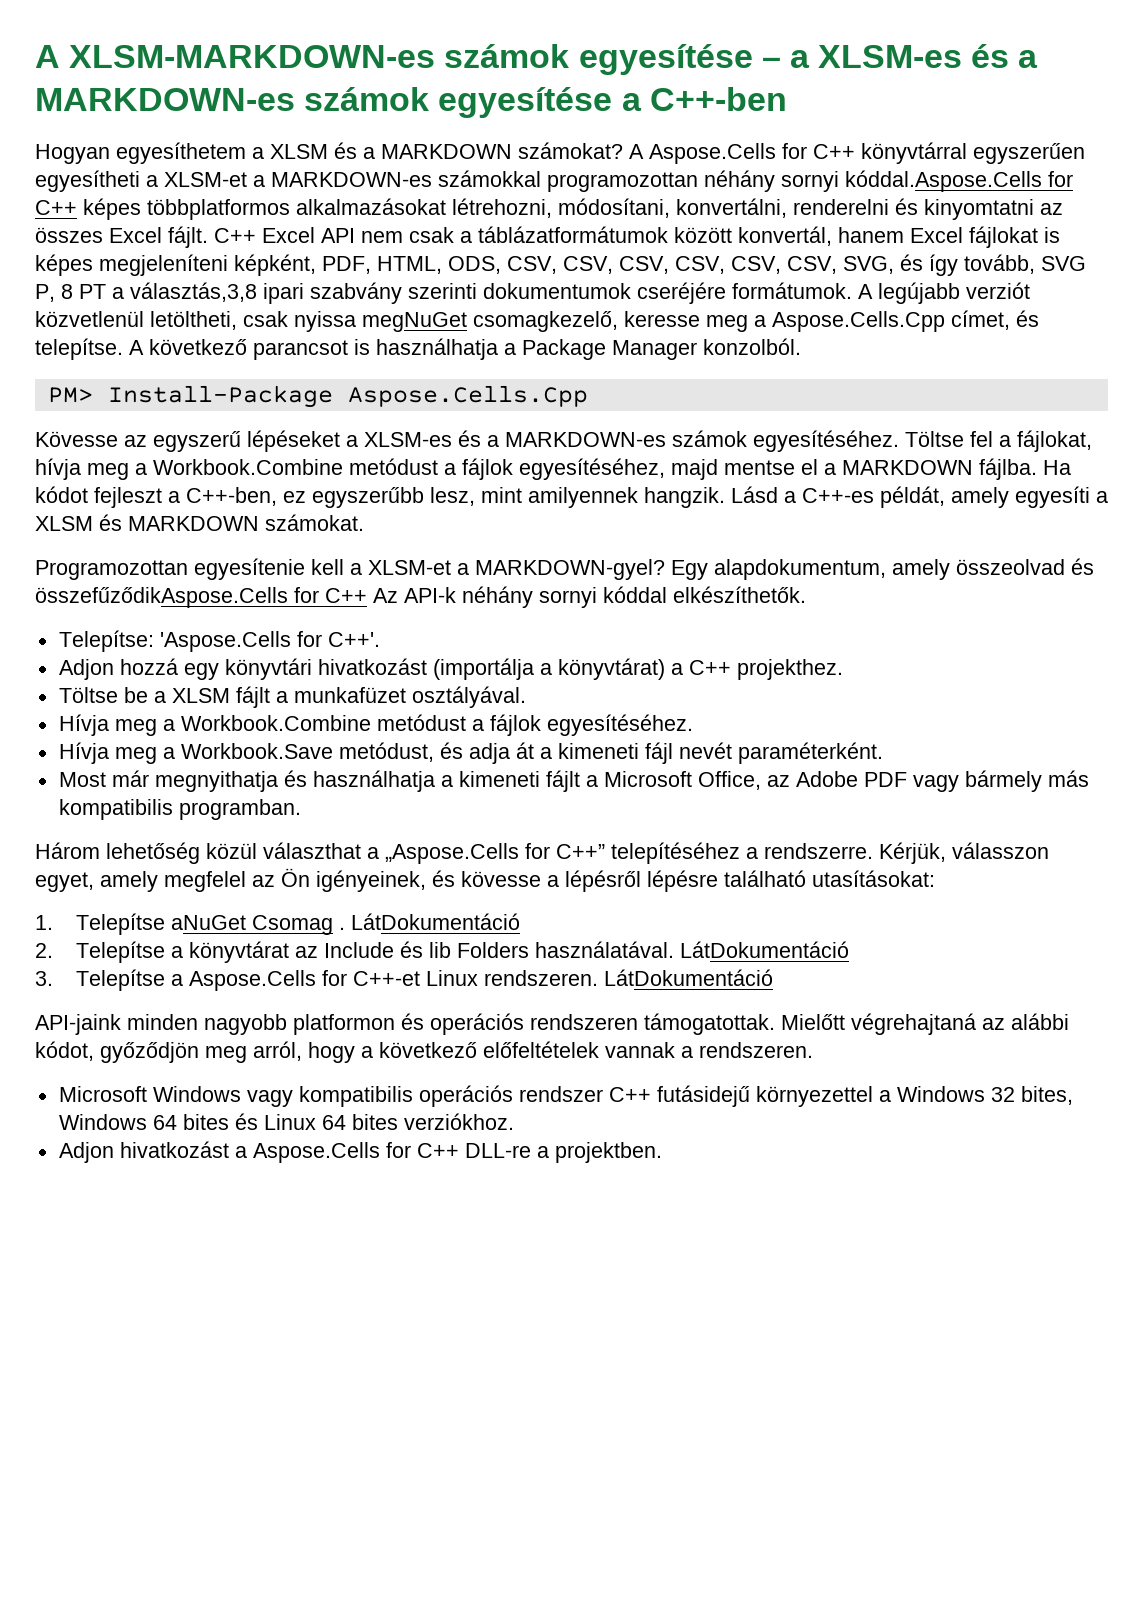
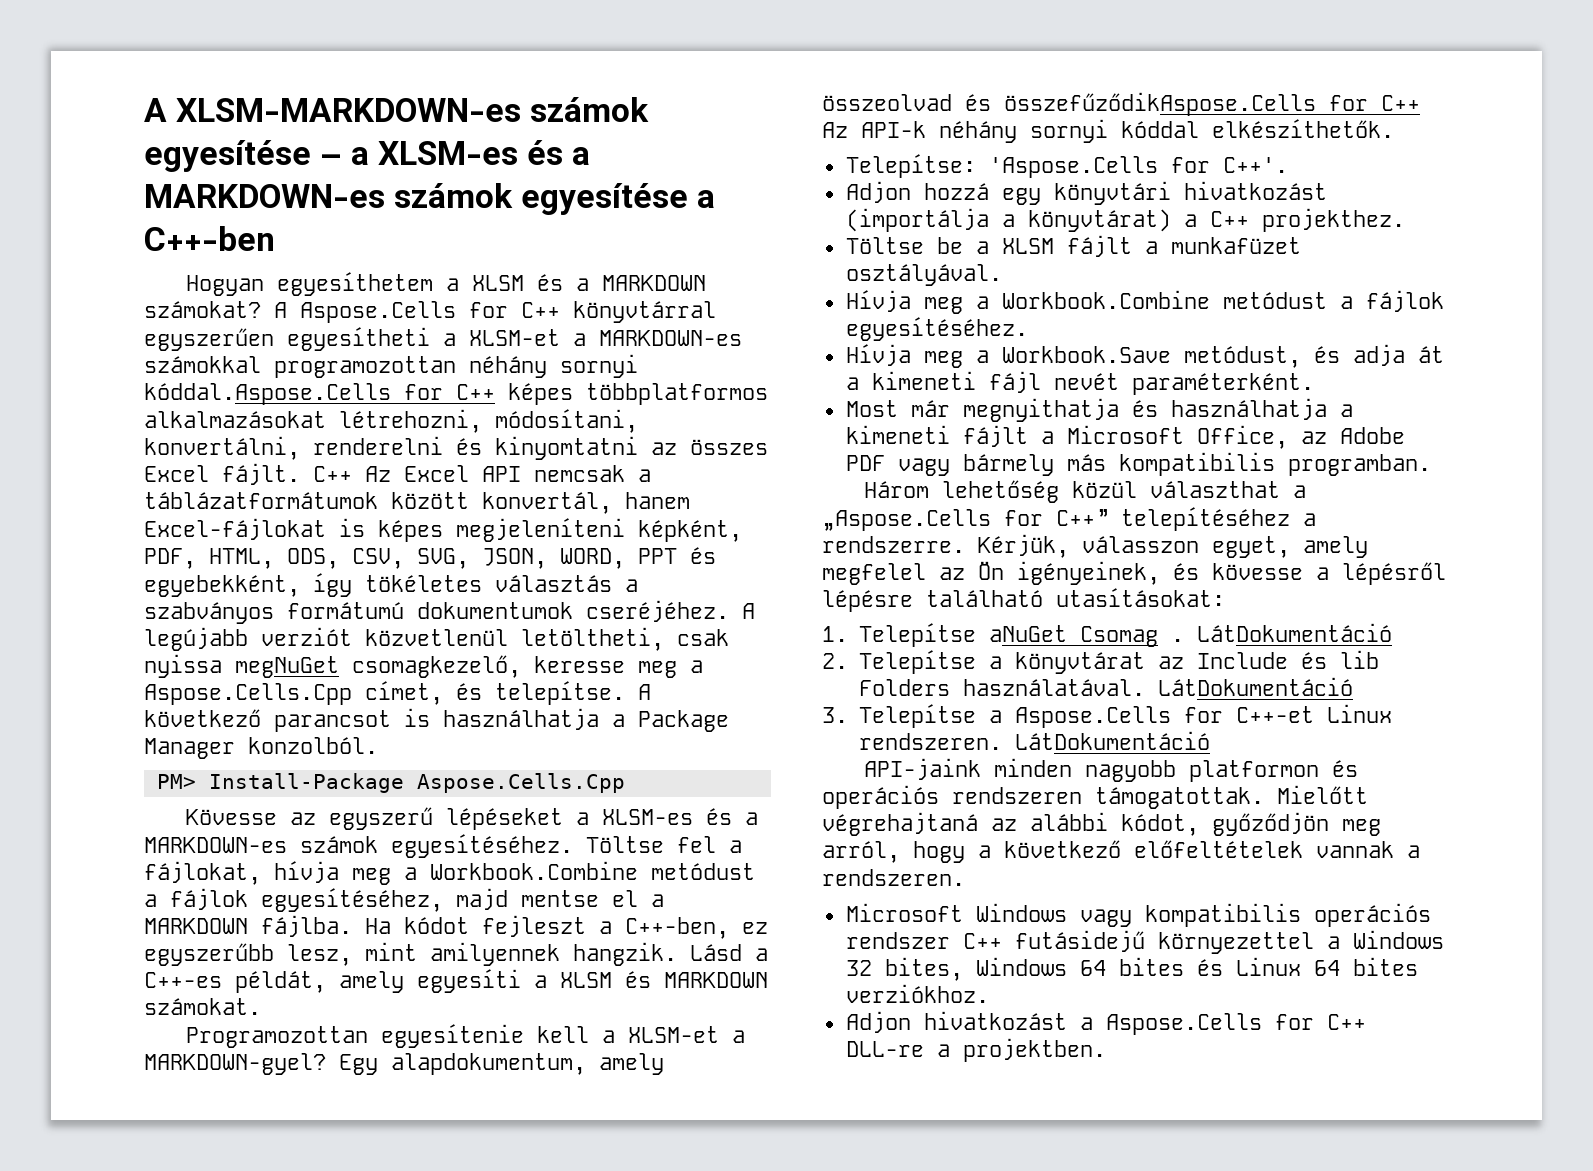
(256, 235) none -> [365,466,391,482] Az
[361,227,454,243] nem csak -> [534,465,625,482] nemcsak
[910,226,1038,248] Excel fájlokat -> [144,518,326,540] Excel-fájlokat
[563,254,1086,276] [35,282,852,304] CSV, CSV, CSV, CSV, CSV, SVG, és így tovább, SVG P, 8 PT a választás,3,8 ipari szabvány szerinti dokumentumok cseréjére formátumok. -> [417,547,716,569] [144,573,638,597] [144,600,729,624] SVG, JSON, WORD, PPT és egyebekként, így tökéletes választás a szabványos formátumú dokumentumok cseréjéhez.

